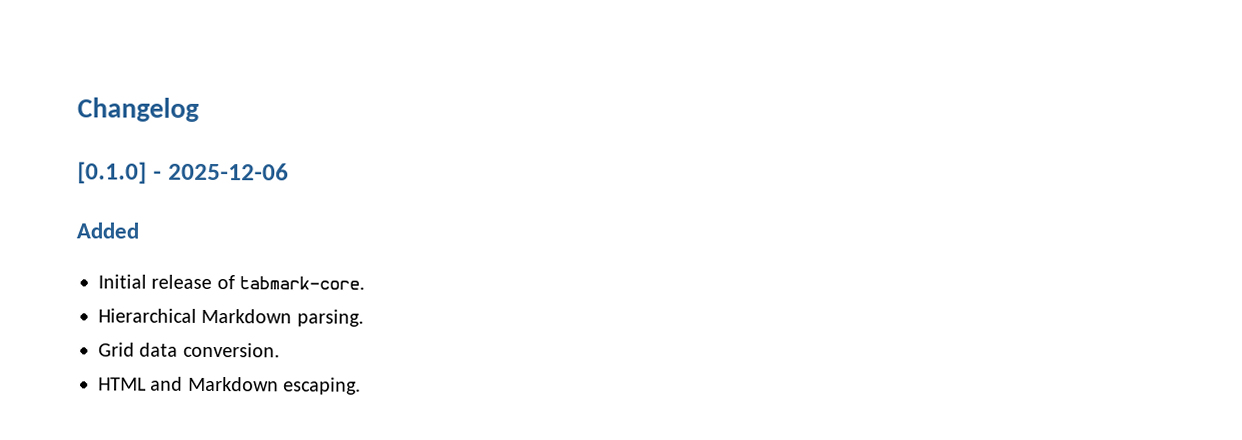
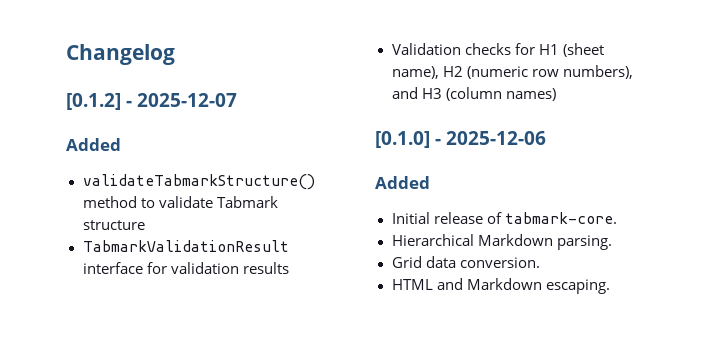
(199, 109) none -> [66,93,238,110] [66,138,121,151] [82,174,315,190] [82,196,278,208] [82,220,145,230] [82,240,289,252] [82,262,289,274] [391,43,604,57] [391,65,633,79] [391,87,556,101] // [0.1.2] - 2025-12-07 // Added // validateTabmarkStructure() method to validate Tabmark structure // TabmarkValidationResult interface for validation results // Validation checks for H1 (sheet name), H2 (numeric row numbers), and H3 (column names)

